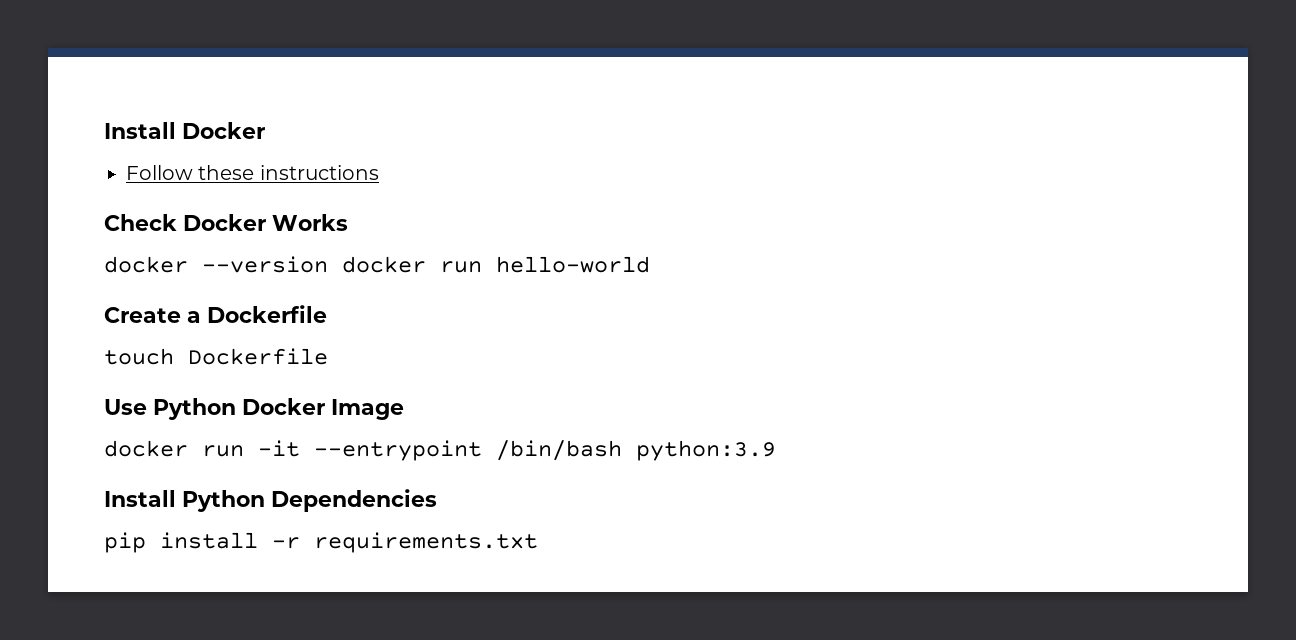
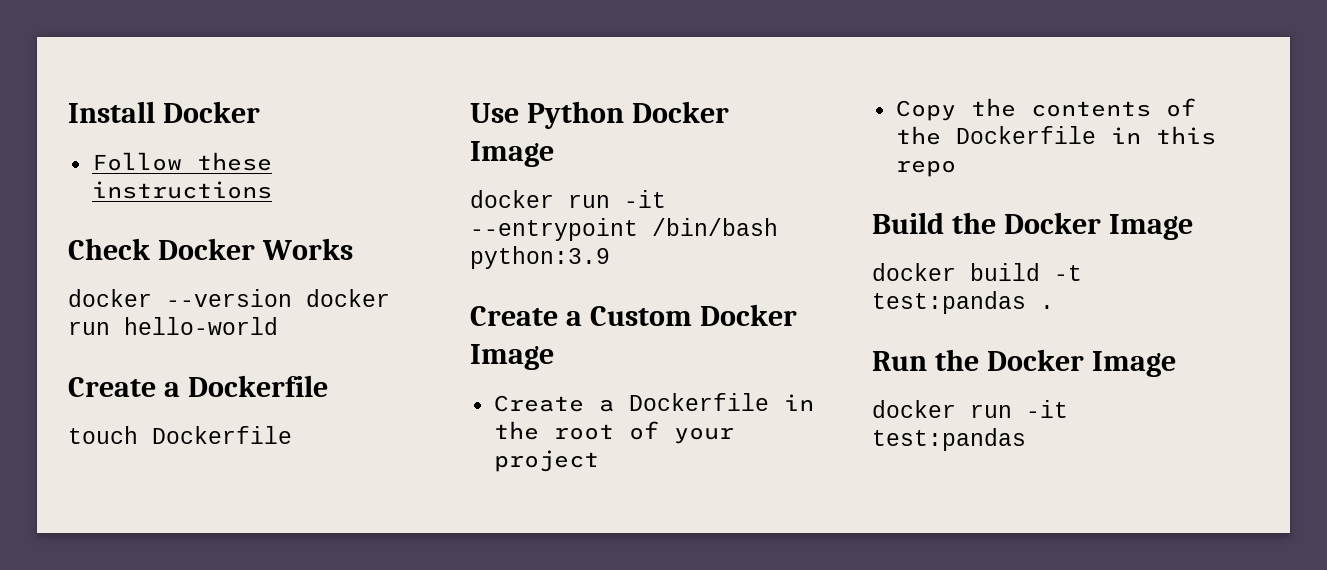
[104,489,437,512] [104,532,538,553] Install Python Dependencies // pip install -r requirements.txt -> [470,304,798,326] [470,344,554,370] [493,393,814,412] [493,421,734,444] [493,450,599,472] [895,98,1196,121] [895,126,1216,145] [895,160,956,177] [872,212,1194,240] [872,263,1082,281] [872,291,1054,314] [872,349,1177,377] [872,400,1068,418] [872,428,1026,451] Create a Custom Docker Image // Create a Dockerfile in the root of your project // Copy the contents of the Dockerfile in this repo // Build the Docker Image // docker build -t test:pandas . // Run the Docker Image // docker run -it test:pandas

